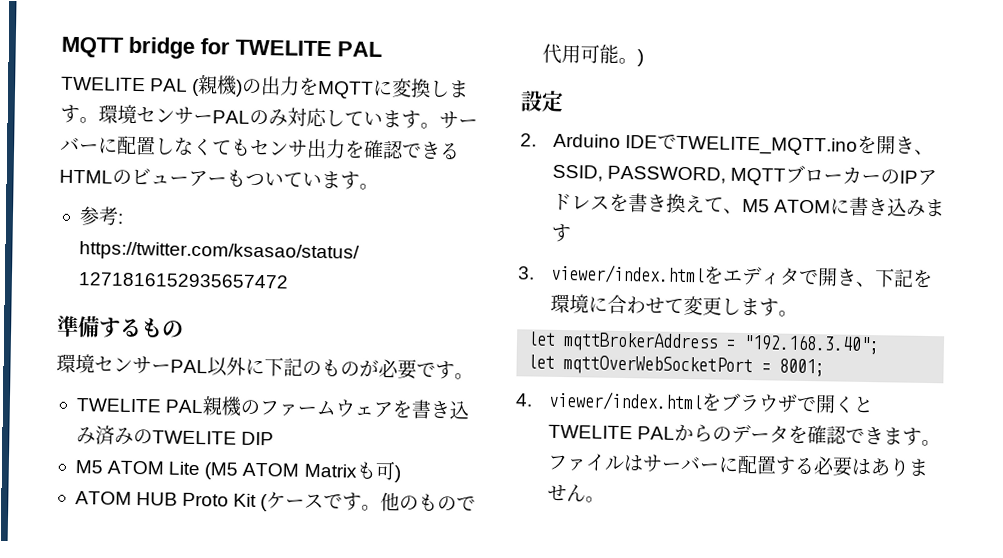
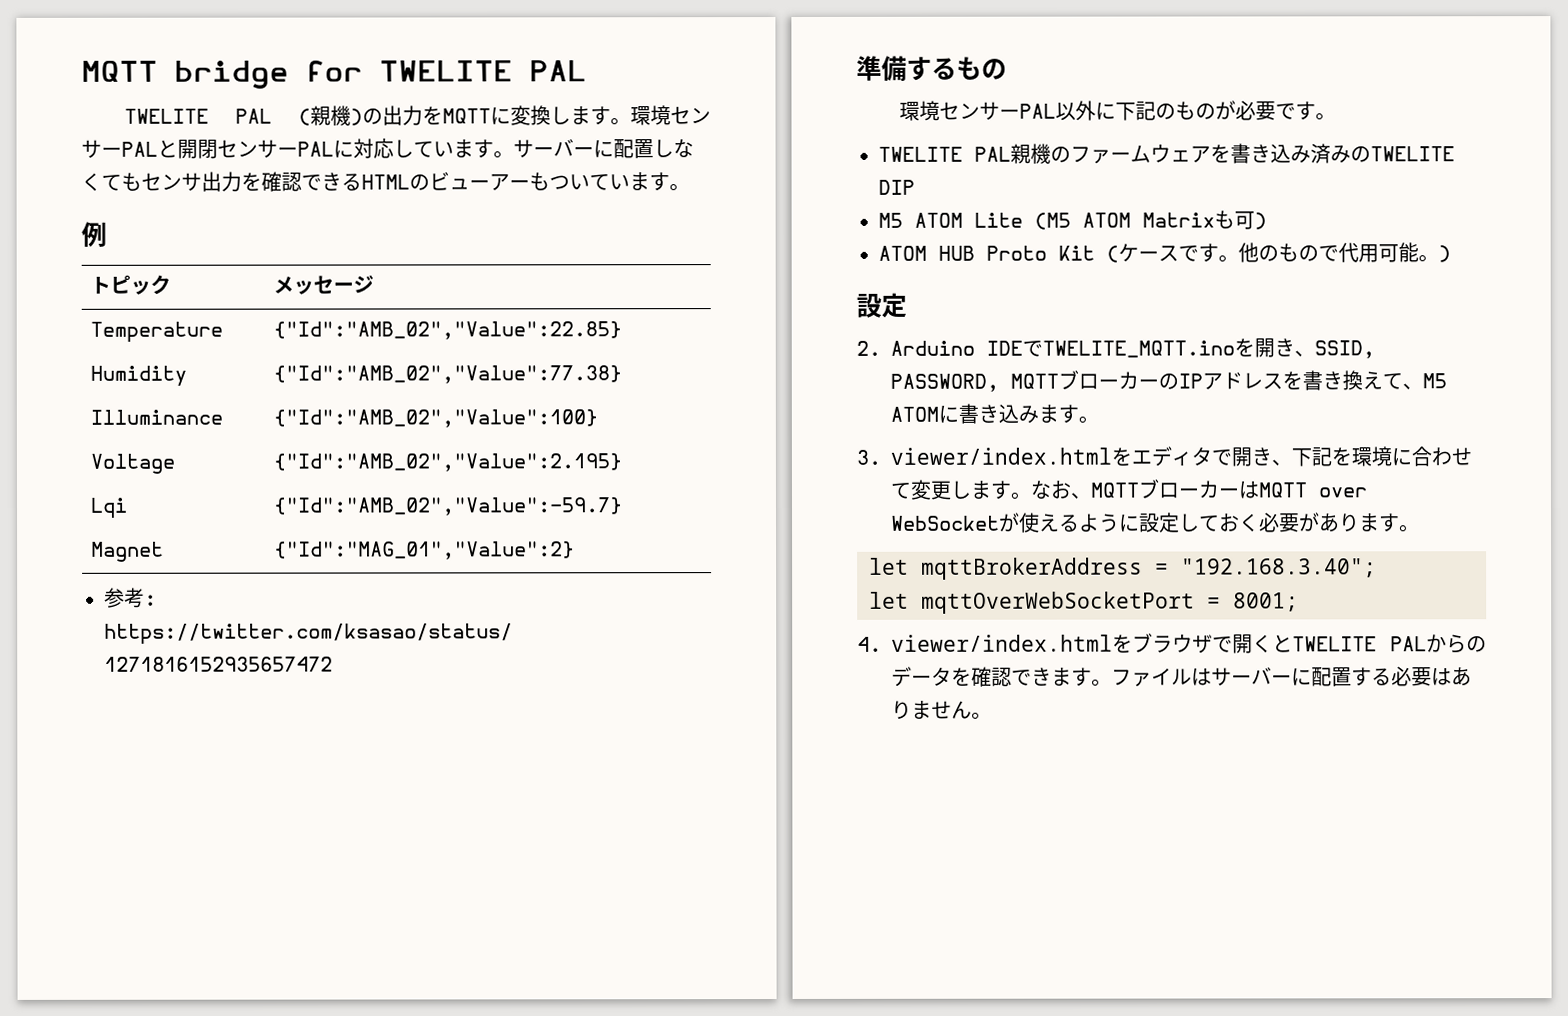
[249,109,288,127] のみ -> [157,139,354,159] と開閉センサーPALに
(379, 186) none -> [81,221,107,247] [90,274,172,295] [273,275,375,295] [90,321,224,343] [273,321,623,340] [90,365,188,387] [273,365,623,384] [90,409,224,425] [273,409,599,428] [90,453,176,474] [273,453,623,472] [90,497,129,519] [273,497,624,516] [91,541,165,562] [274,541,576,560] // 例 // トピック | メッセージ // Temperature | {"Id":"AMB_02","Value":22.85} // Humidity | {"Id":"AMB_02","Value":77.38} // Illuminance | {"Id":"AMB_02","Value":100} // Voltage | {"Id":"AMB_02","Value":2.195} // Lqi | {"Id":"AMB_02","Value":-59.7} // Magnet | {"Id":"MAG_01","Value":2}
(572, 233) none -> [1078,415,1099,424] 。
(799, 313) none -> [1030,478,1367,499] [891,512,1420,533] なお、MQTTブローカーはMQTT over WebSocketが使えるように設定しておく必要があります。

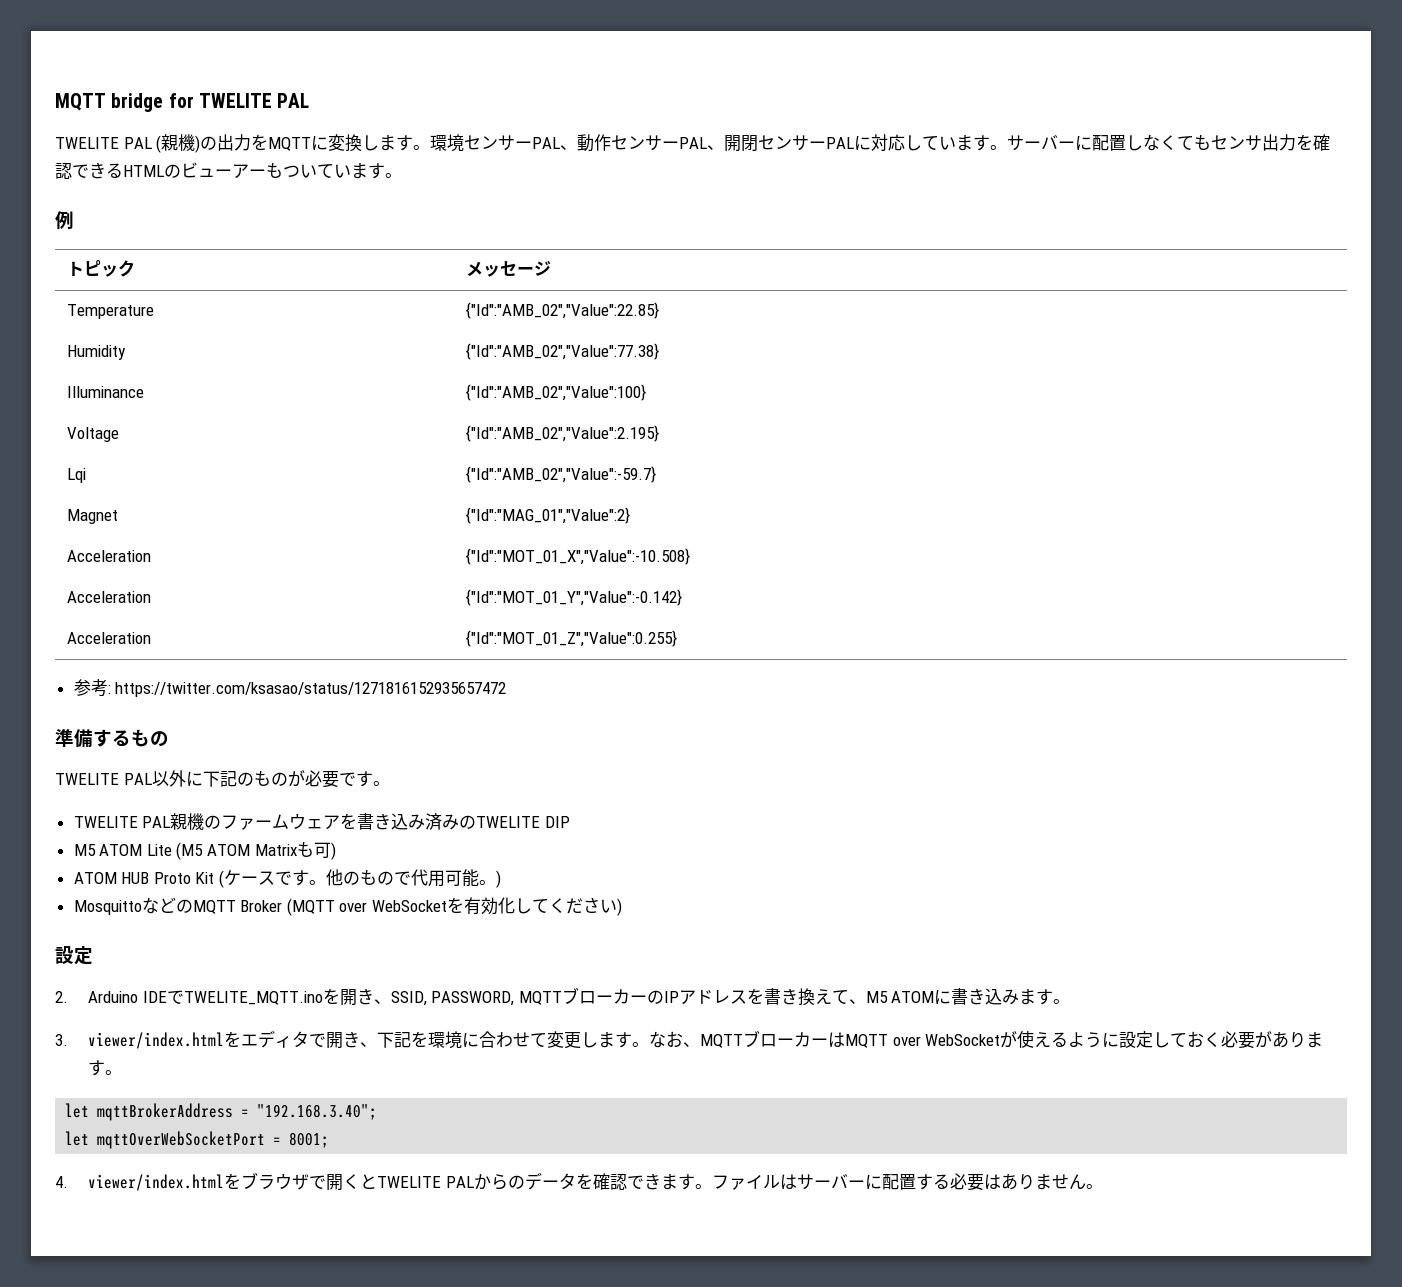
[157,139,178,158] と -> [560,134,725,152] 、動作センサーPAL、
(576, 550) none -> [66,550,151,562] [465,548,690,565] [66,591,151,603] [465,589,682,606] [66,632,151,644] [465,630,677,647] // Acceleration | {"Id":"MOT_01_X","Value":-10.508} // Acceleration | {"Id":"MOT_01_Y","Value":-0.142} // Acceleration | {"Id":"MOT_01_Z","Value":0.255}
[898,100,1020,121] 環境センサー -> [55,773,119,785] TWELITE
(1451, 254) none -> [73,897,623,916] // MosquittoなどのMQTT Broker (MQTT over WebSocketを有効化してください)

